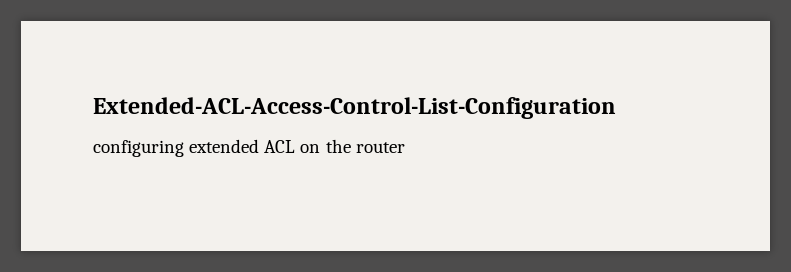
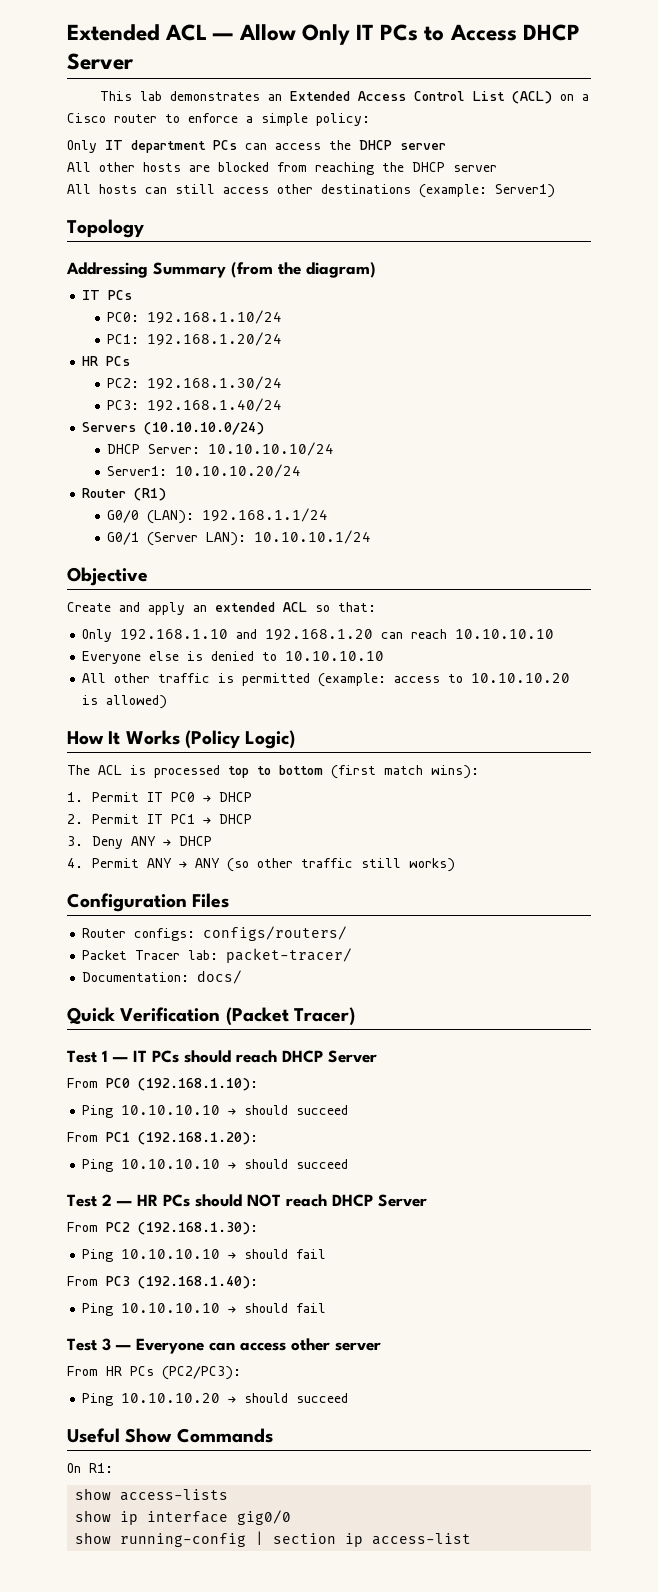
[93,97,616,119] [93,139,405,157] Extended-ACL-Access-Control-List-Configuration // configuring extended ACL on the router -> [67,24,580,45] [67,53,134,70] [100,91,590,104] [67,113,370,126] [67,140,446,153] [67,162,497,175] [67,184,555,198] [67,219,144,238] [66,262,376,278] [82,290,133,300] [107,310,283,324] [107,332,283,346] [82,356,131,366] [107,376,283,390] [107,398,283,412] [82,422,265,435] [107,442,335,456] [107,464,302,478] [82,488,167,501] [107,508,329,524] [107,530,372,546] [67,567,148,586] [67,602,376,615] [82,629,555,642] [82,651,385,664] [82,673,571,687] [82,695,168,709] [67,730,296,749] [67,765,479,779] [67,792,252,802] [67,814,252,824] [67,836,212,849] [67,858,455,872] [67,893,230,912] [82,926,348,941] [82,948,353,963] [82,970,243,984] [67,1007,355,1026] [67,1050,377,1063] [67,1078,258,1091] [82,1105,349,1118] [67,1132,258,1145] [82,1159,349,1172] [67,1194,427,1207] [67,1222,258,1235] [82,1249,327,1262] [67,1276,258,1289] [82,1303,327,1316] [67,1338,381,1354] [67,1366,241,1380] [82,1393,349,1406] [67,1428,273,1443] [67,1463,113,1473] [75,1488,229,1501] [75,1510,292,1525] [75,1531,472,1547] Extended ACL — Allow Only IT PCs to Access DHCP Server // This lab demonstrates an Extended Access Control List (ACL) on a Cisco router to enforce a simple policy: // Only IT department PCs can access the DHCP server // All other hosts are blocked from reaching the DHCP server // All hosts can still access other destinations (example: Server1) // Topology // Addressing Summary (from the diagram) // IT PCs // PC0: 192.168.1.10/24 // PC1: 192.168.1.20/24 // HR PCs // PC2: 192.168.1.30/24 // PC3: 192.168.1.40/24 // Servers (10.10.10.0/24) // DHCP Server: 10.10.10.10/24 // Server1: 10.10.10.20/24 // Router (R1) // G0/0 (LAN): 192.168.1.1/24 // G0/1 (Server LAN): 10.10.10.1/24 // Objective // Create and apply an extended ACL so that: // Only 192.168.1.10 and 192.168.1.20 can reach 10.10.10.10 // Everyone else is denied to 10.10.10.10 // All other traffic is permitted (example: access to 10.10.10.20 is allowed) // How It Works (Policy Logic) // The ACL is processed top to bottom (first match wins): // 1. Permit IT PC0 → DHCP // 2. Permit IT PC1 → DHCP // 3. Deny ANY → DHCP // 4. Permit ANY → ANY (so other traffic still works) // Configuration Files // Router configs: configs/routers/ // Packet Tracer lab: packet-tracer/ // Documentation: docs/ // Quick Verification (Packet Tracer) // Test 1 — IT PCs should reach DHCP Server // From PC0 (192.168.1.10): // Ping 10.10.10.10 → should succeed // From PC1 (192.168.1.20): // Ping 10.10.10.10 → should succeed // Test 2 — HR PCs should NOT reach DHCP Server // From PC2 (192.168.1.30): // Ping 10.10.10.10 → should fail // From PC3 (192.168.1.40): // Ping 10.10.10.10 → should fail // Test 3 — Everyone can access other server // From HR PCs (PC2/PC3): // Ping 10.10.10.20 → should succeed // Useful Show Commands // On R1: // show access-lists // show ip interface gig0/0 // show running-config | section ip access-list

